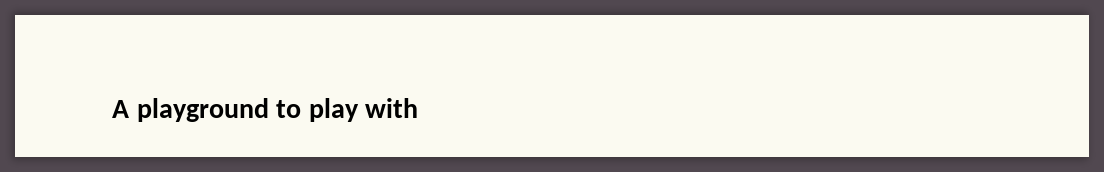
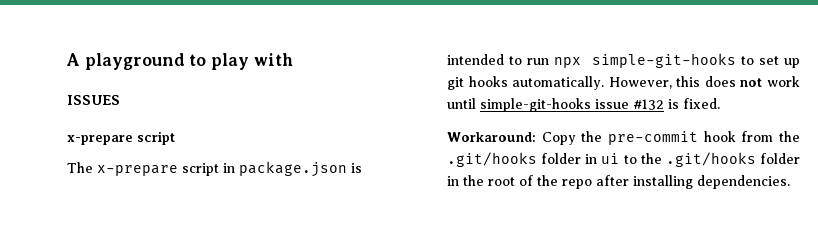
(419, 108) none -> [67,95,120,105] [67,131,175,145] [67,161,362,177] [447,53,801,68] [447,76,800,90] [447,98,720,112] [447,131,800,145] [447,152,800,167] [447,175,790,189] // ISSUES // x-prepare script // The x-prepare script in package.json is intended to run npx simple-git-hooks to set up git hooks automatically. However, this does not work until simple-git-hooks issue #132 is fixed. // Workaround: Copy the pre-commit hook from the .git/hooks folder in ui to the .git/hooks folder in the root of the repo after installing dependencies.

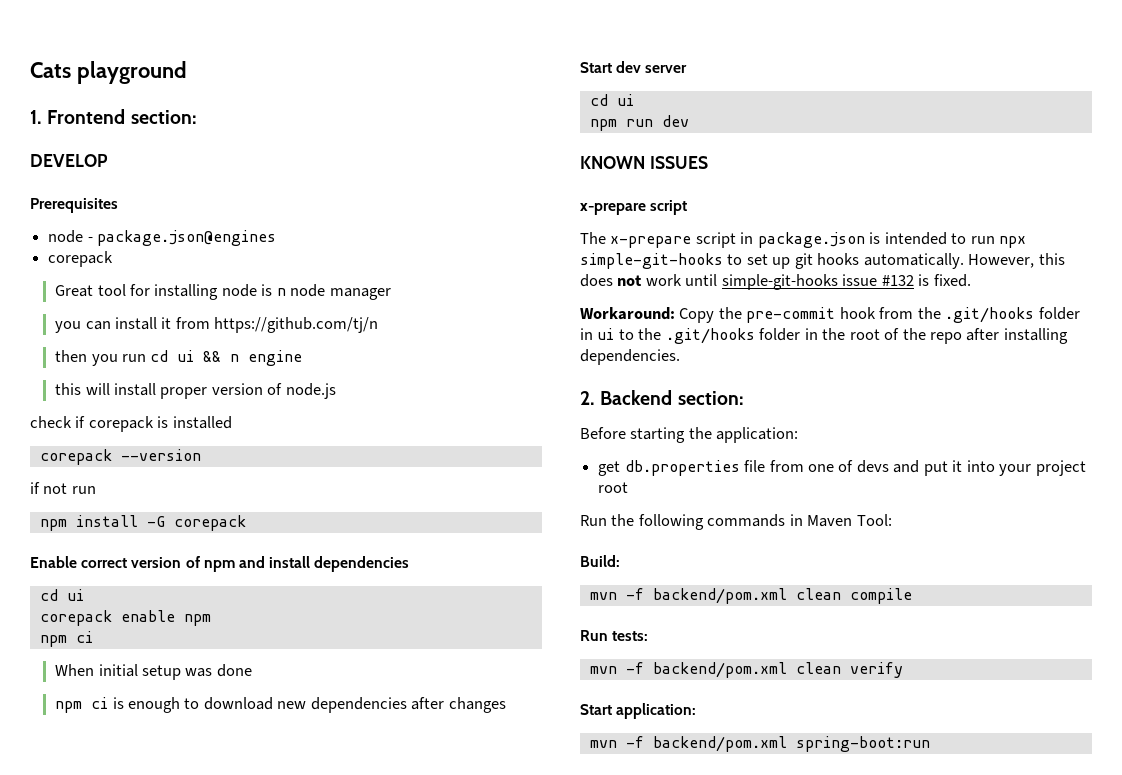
[66,53,80,66] A -> [30,62,71,78] Cats
[189,53,293,70] to play with // -> [30,109,197,124] [30,154,108,167] [30,198,118,213] [48,230,277,246] [48,251,114,267] [55,284,391,300] [55,317,379,333] [55,350,303,366] [55,383,336,399] [30,416,232,432] [39,449,201,465] [30,482,96,494] [39,515,246,531] [30,556,410,572] [39,589,84,601] [39,610,211,626] [39,631,93,647] [55,664,252,680] [55,697,506,713] [580,61,688,73] [589,94,634,106] [589,115,689,131] [580,156,645,169] // 1. Frontend section: // DEVELOP // Prerequisites // node - package.json@engines // corepack // Great tool for installing node is n node manager // you can install it from https://github.com/tj/n // then you run cd ui && n engine // this will install proper version of node.js // check if corepack is installed // corepack --version // if not run // npm install -G corepack // Enable correct version of npm and install dependencies // cd ui // corepack enable npm // npm ci // When initial setup was done // npm ci is enough to download new dependencies after changes // Start dev server // cd ui // npm run dev // KNOWN
(790, 182) none -> [580,390,744,405] [580,427,799,443] [598,460,1086,476] [598,482,629,493] [580,514,892,530] [580,555,620,567] [589,588,912,604] [580,630,649,641] [589,662,903,678] [580,703,697,719] [589,736,930,752] // 2. Backend section: // Before starting the application: // get db.properties file from one of devs and put it into your project root // Run the following commands in Maven Tool: // Build: // mvn -f backend/pom.xml clean compile // Run tests: // mvn -f backend/pom.xml clean verify // Start application: // mvn -f backend/pom.xml spring-boot:run

